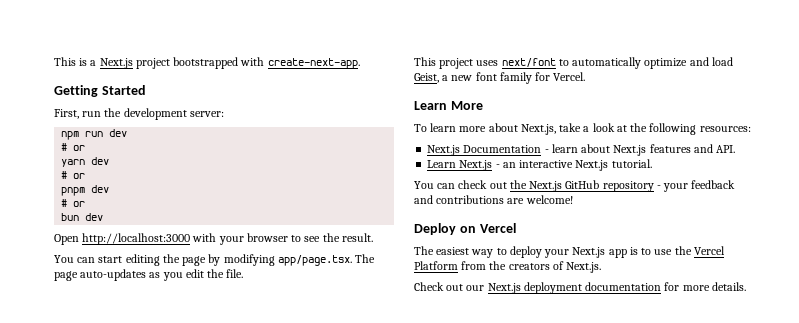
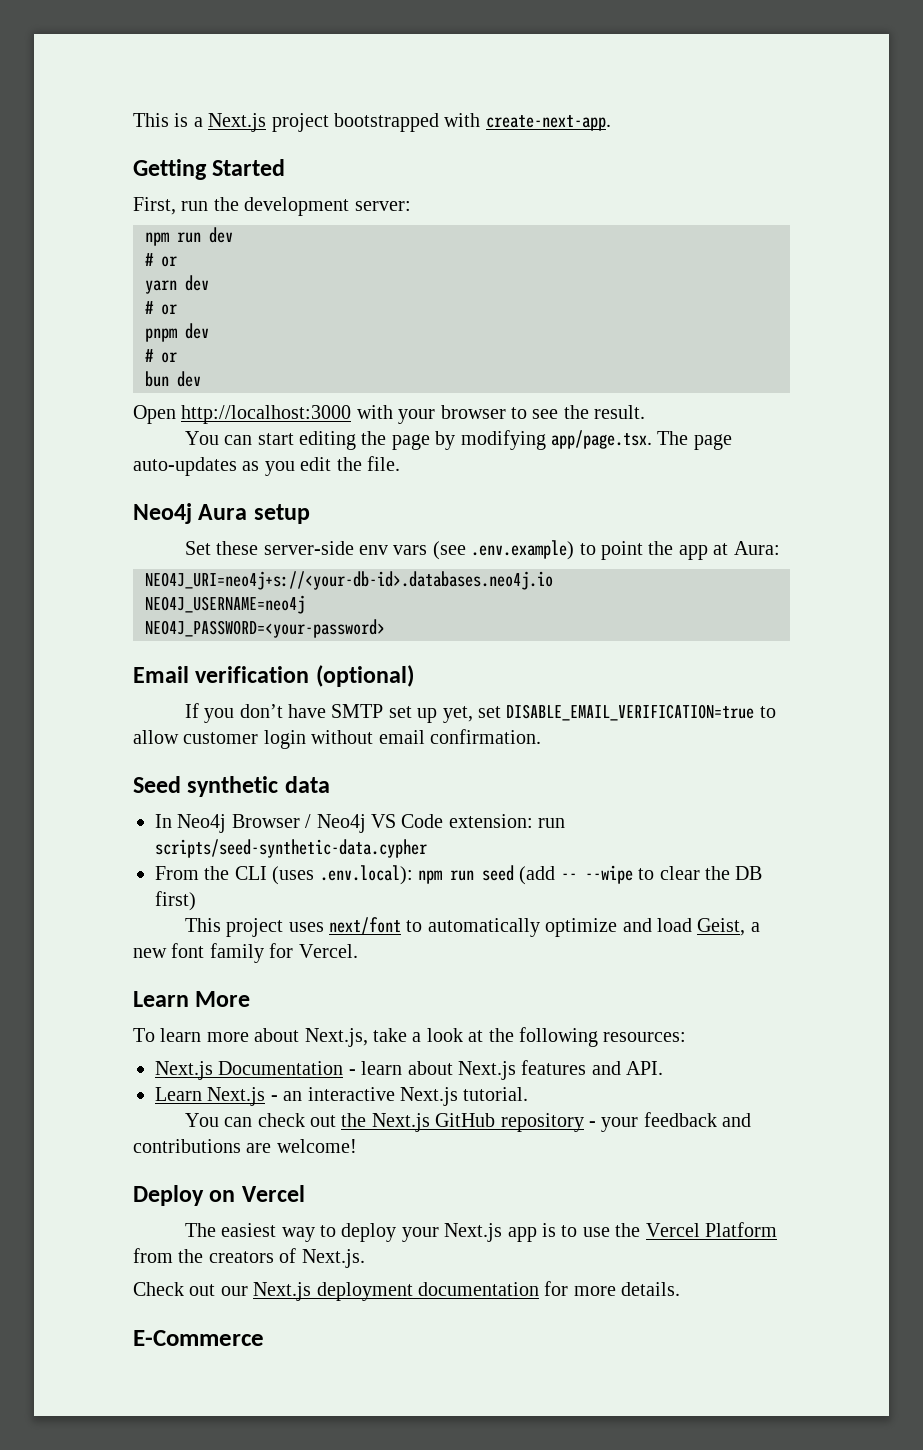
(244, 273) none -> [133,503,310,524] [184,540,780,560] [145,571,553,590] [145,595,305,614] [145,619,385,638] [133,665,414,687] [184,703,776,723] [133,729,541,749] [133,776,330,797] [155,814,566,833] [155,839,427,858] [155,865,763,885] [155,891,196,911] // Neo4j Aura setup // Set these server-side env vars (see .env.example) to point the app at Aura: // NEO4J_URI=neo4j+s://<your-db-id>.databases.neo4j.io // NEO4J_USERNAME=neo4j // NEO4J_PASSWORD=<your-password> // Email verification (optional) // If you don’t have SMTP set up yet, set DISABLE_EMAIL_VERIFICATION=true to allow customer login without email confirmation. // Seed synthetic data // In Neo4j Browser / Neo4j VS Code extension: run scripts/seed-synthetic-data.cypher // From the CLI (uses .env.local): npm run seed (add -- --wipe to clear the DB first)
(746, 286) none -> [133,1330,264,1346] // E-Commerce

